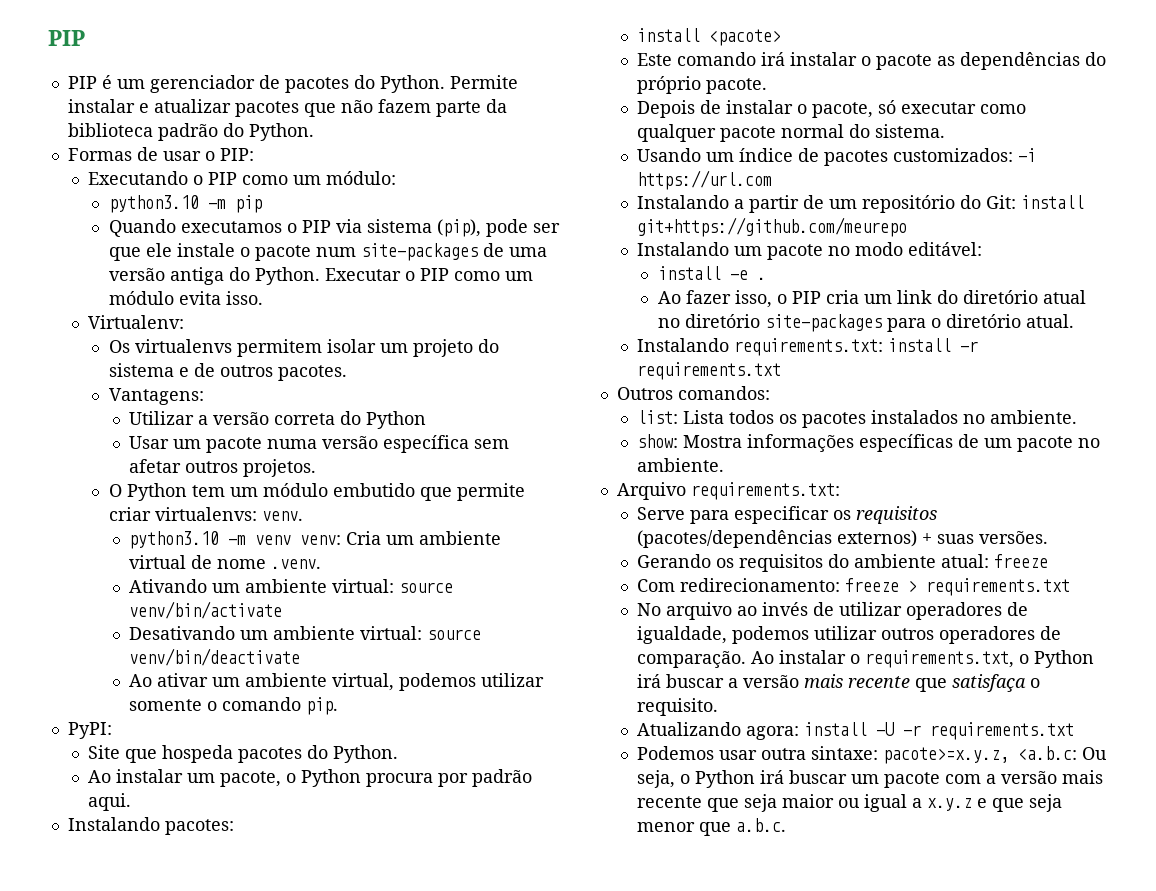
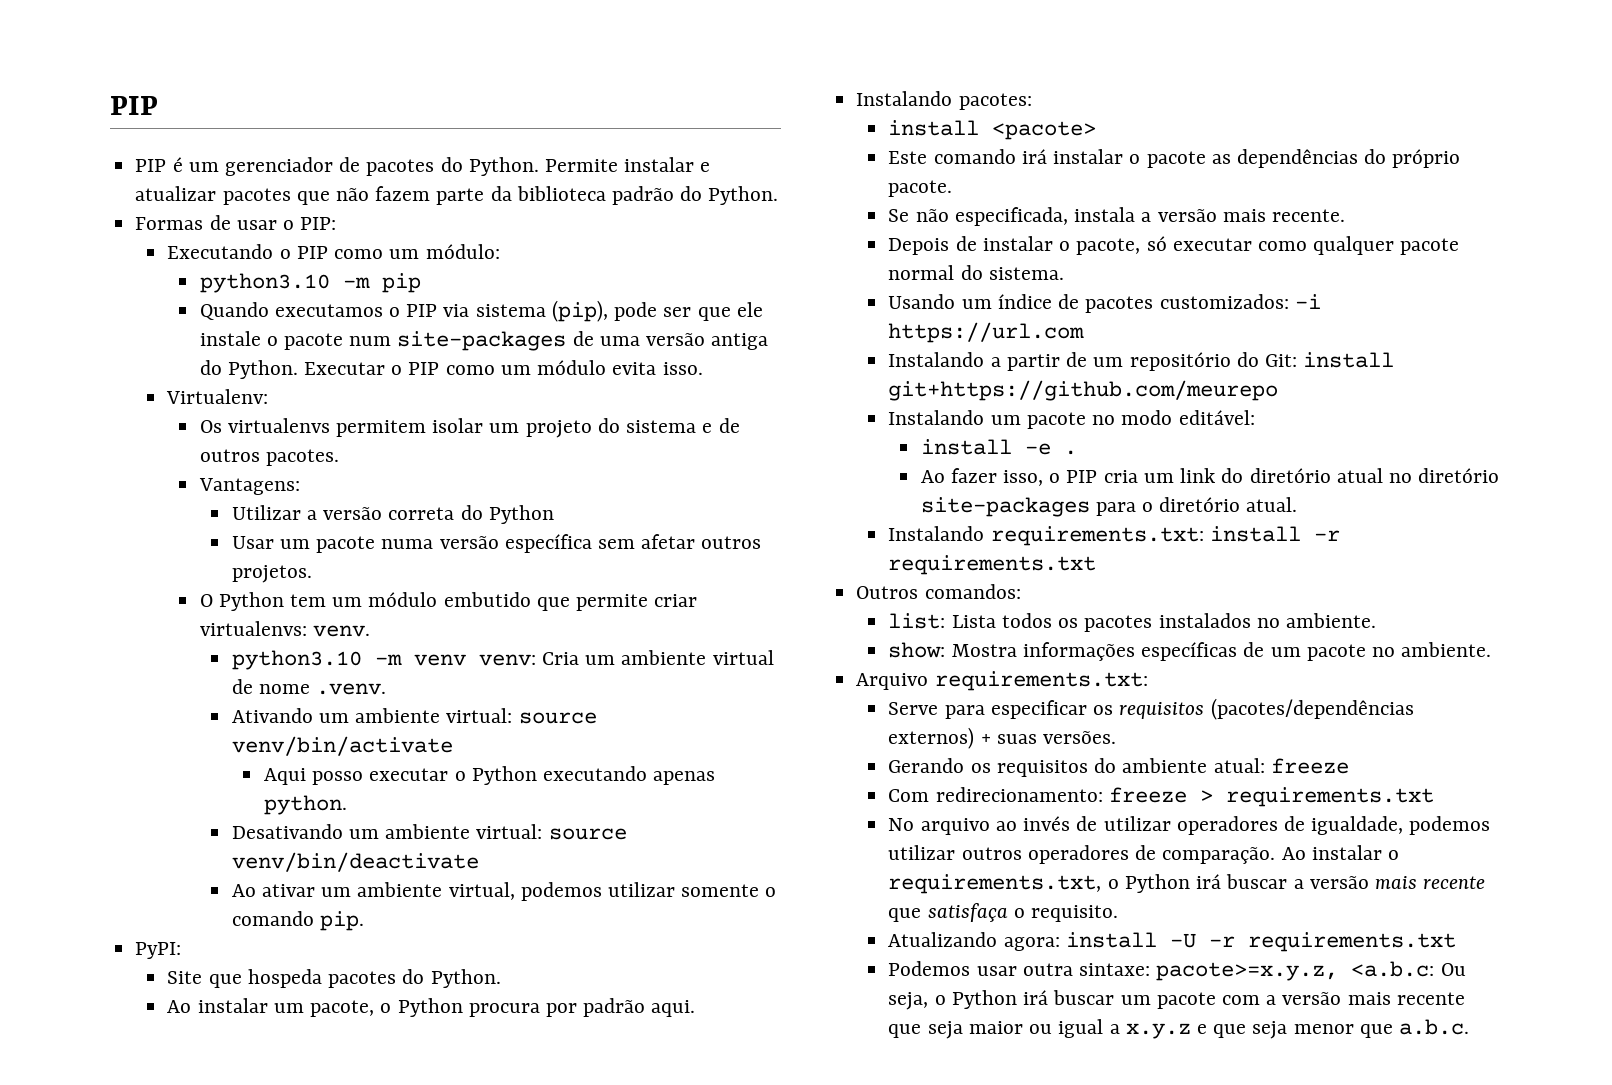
(283, 610) none -> [263,766,716,785] [263,795,347,815] // Aqui posso executar o Python executando apenas python.
(768, 86) none -> [888,207,1345,226] // Se não especificada, instala a versão mais recente.

